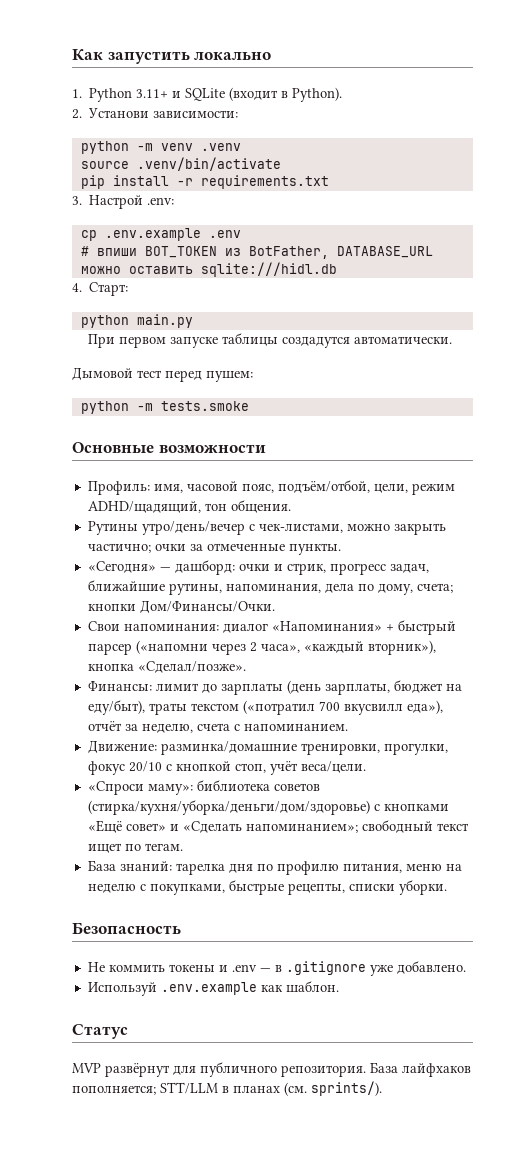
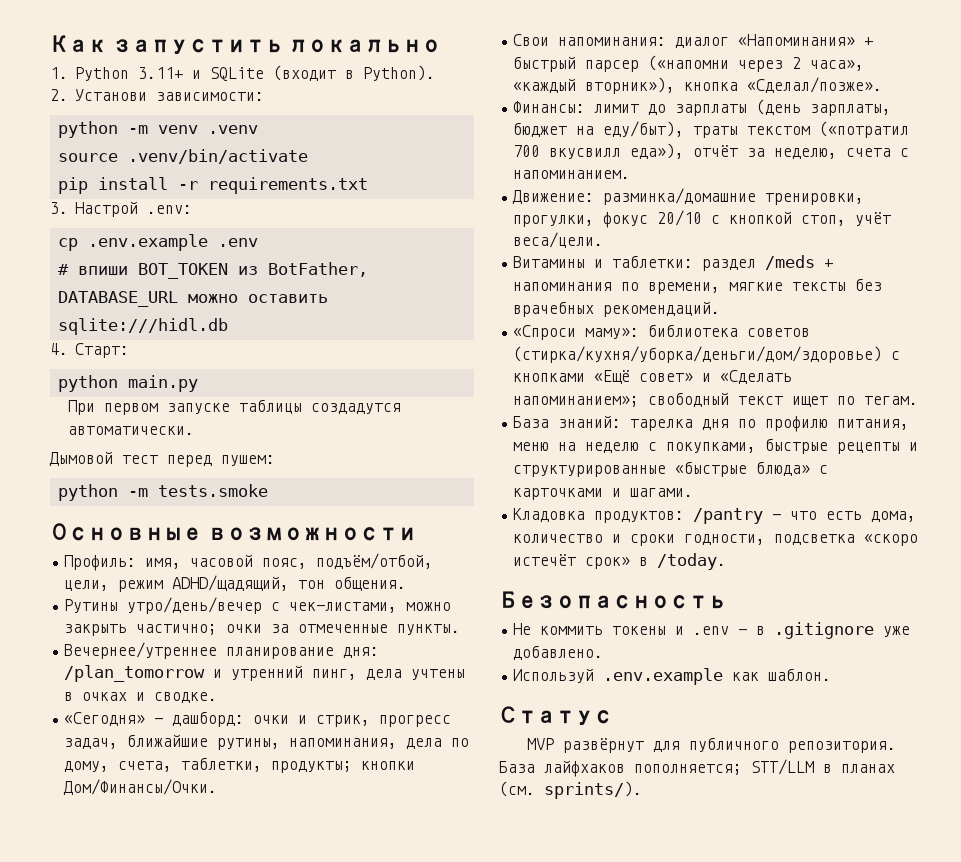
(341, 549) none -> [64,642,380,659] [64,665,466,682] [64,692,218,703] // Вечернее/утреннее планирование дня: /plan_tomorrow и утренний пинг, дела учтены в очках и сводке.
[416,583,453,593] счета; -> [118,757,353,773] счета, таблетки, продукты;
(366, 767) none -> [513,255,834,271] [513,278,883,294] [513,301,721,317] // Витамины и таблетки: раздел /meds + напоминания по времени, мягкие тексты без врачебных рекомендаций.
[287,880,447,895] рецепты, списки уборки. -> [837,442,919,454] [513,461,829,477] [513,488,694,500] [513,508,917,524] [513,534,919,546] [513,553,727,570] рецепты и структурированные «быстрые блюда» с карточками и шагами. // Кладовка продуктов: /pantry — что есть дома, количество и сроки годности, подсветка «скоро истечёт срок» в /today.

